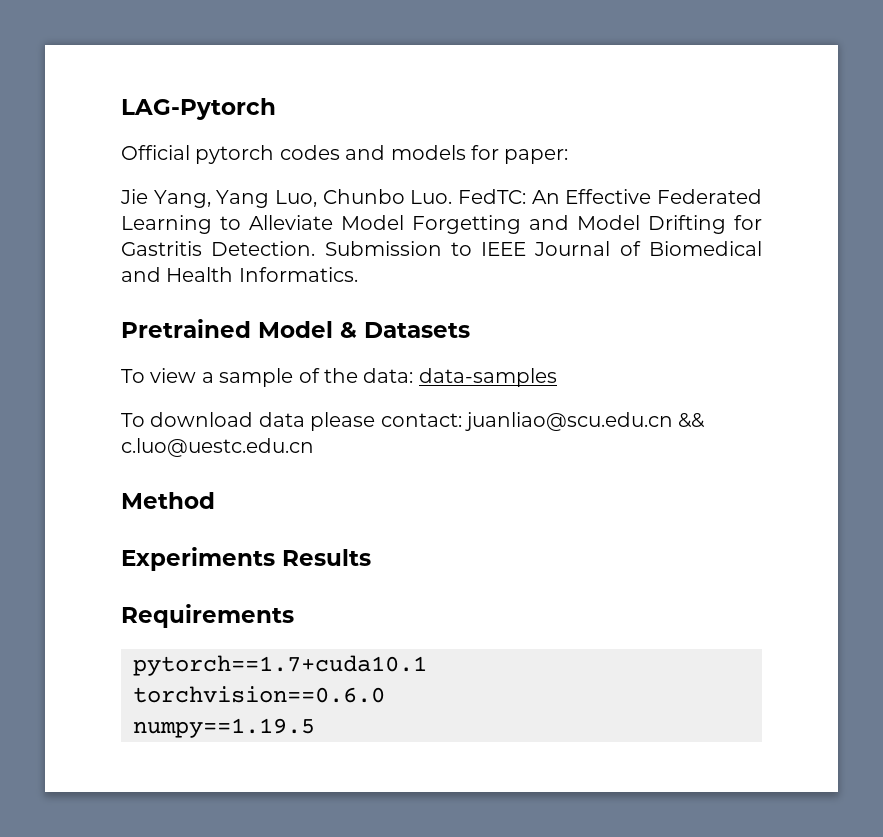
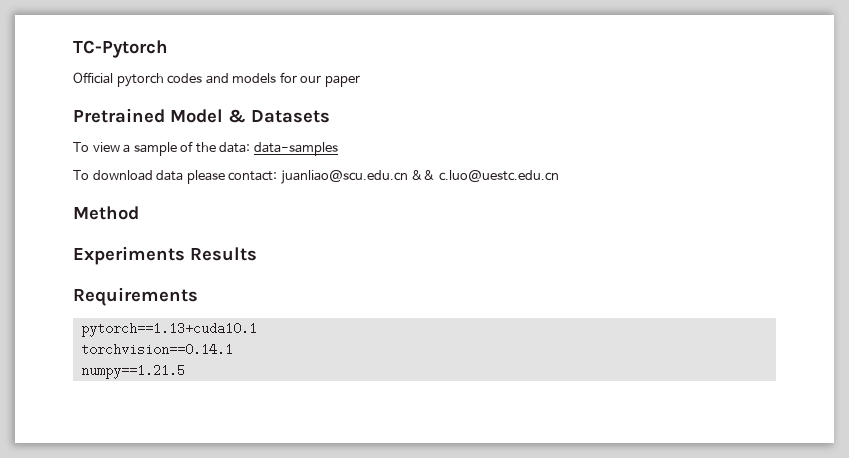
[121,98,276,120] LAG-Pytorch -> [73,40,168,58] TC-Pytorch
[504,149,569,164] [120,189,762,208] [121,215,762,234] [121,241,762,256] [121,267,358,282] paper: // Jie Yang, Yang Luo, Chunbo Luo. FedTC: An Effective Federated Learning to Alleviate Model Forgetting and Model Drifting for Gastritis Detection. Submission to IEEE Journal of Biomedical and Health Informatics. -> [300,75,360,87] our paper
[133,655,427,676] [133,686,385,703] [133,718,315,738] pytorch==1.7+cuda10.1 // torchvision==0.6.0 // numpy==1.19.5 -> [80,322,257,337] [80,343,233,356] [80,364,185,379] pytorch==1.13+cuda10.1 // torchvision==0.14.1 // numpy==1.21.5

